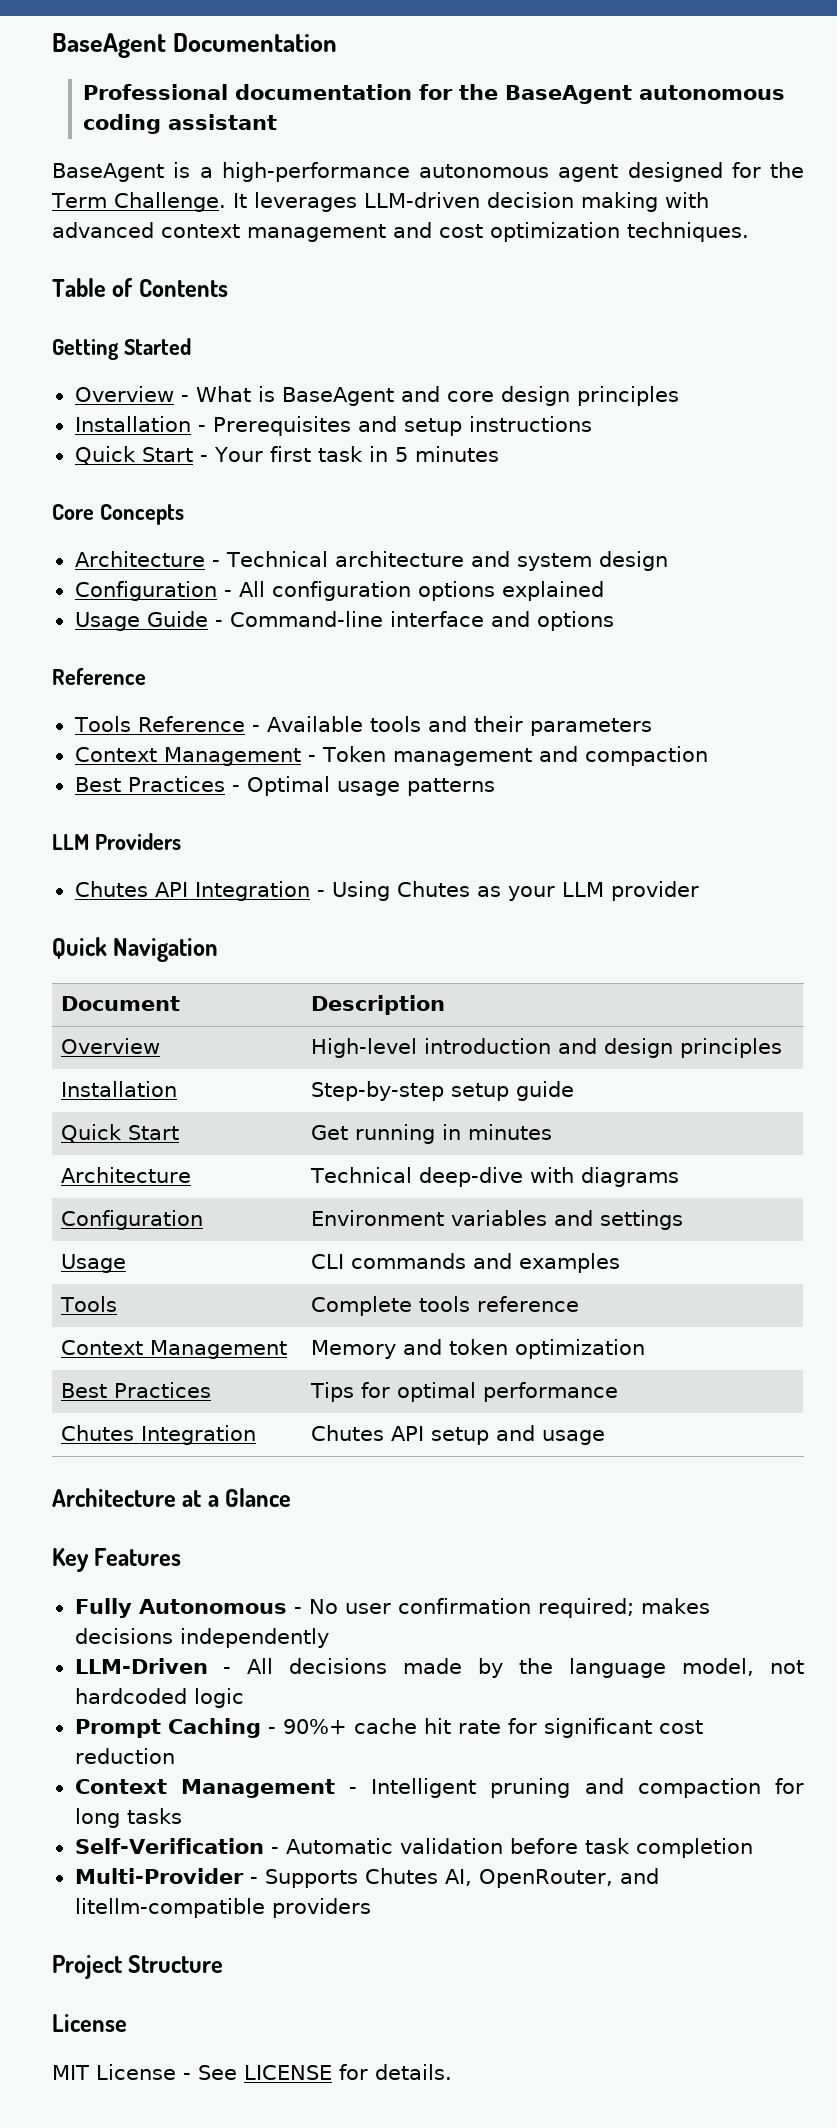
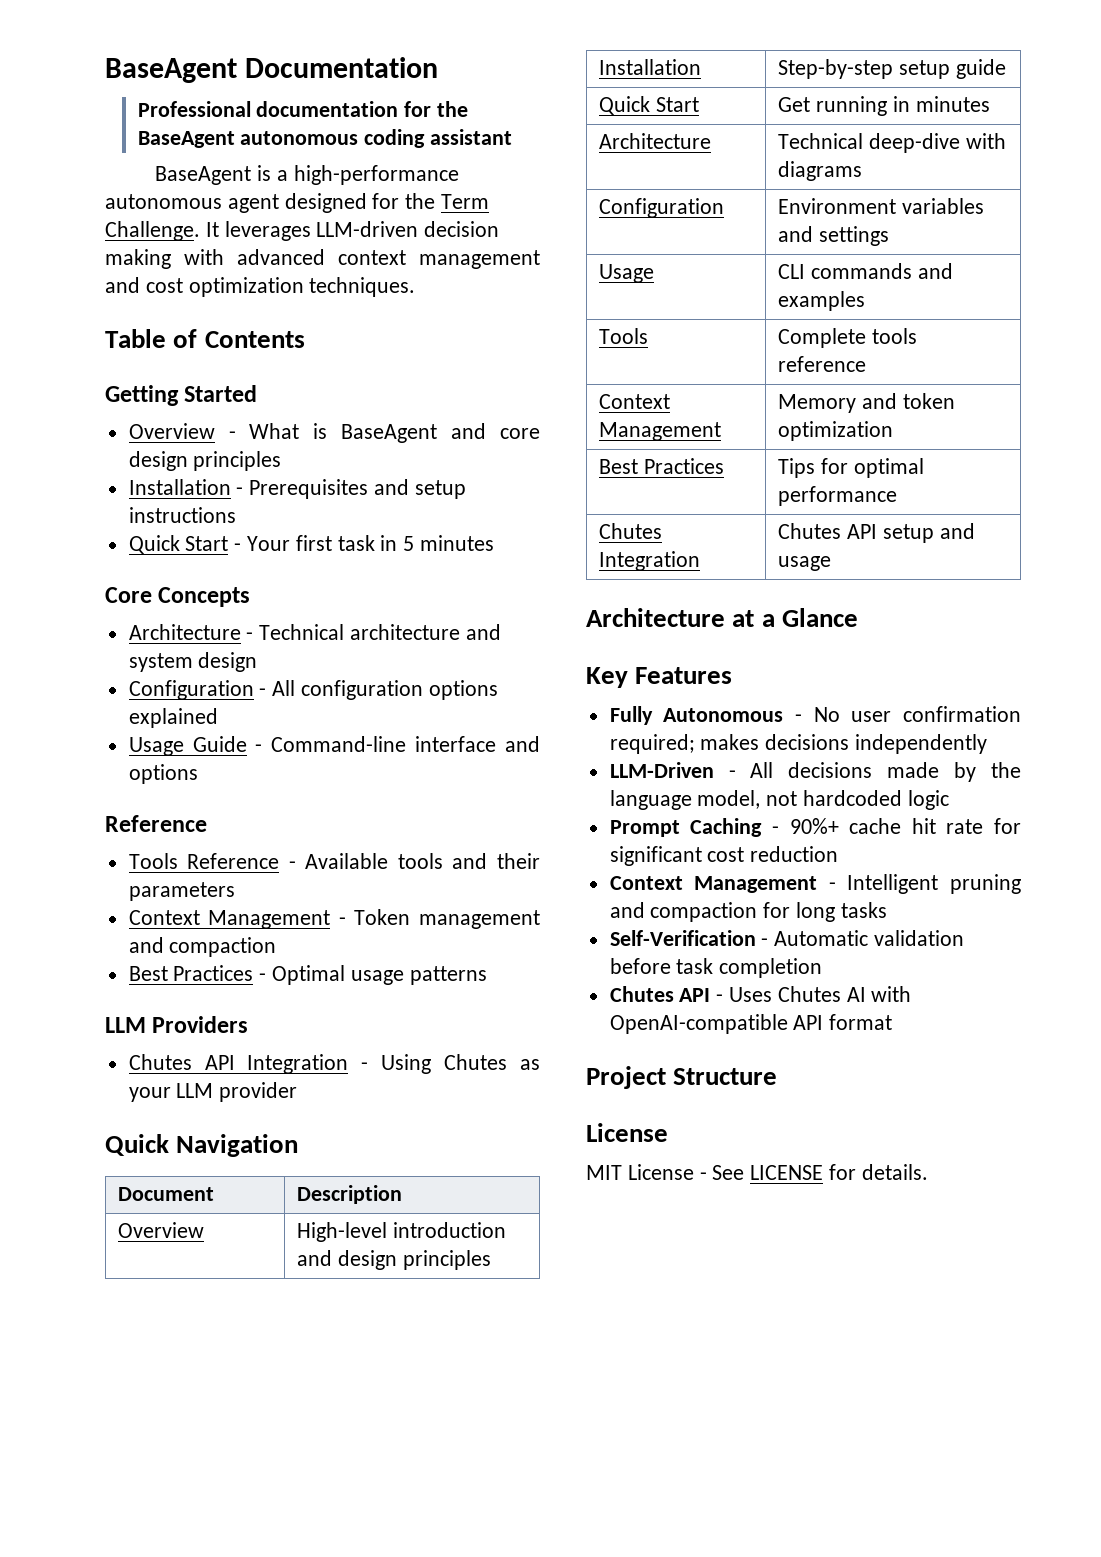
[74,1868,659,1888] [74,1898,371,1918] Multi-Provider - Supports Chutes AI, OpenRouter, and litellm-compatible providers -> [609,986,912,1002] [609,1014,893,1034] Chutes API - Uses Chutes AI with OpenAI-compatible API format

